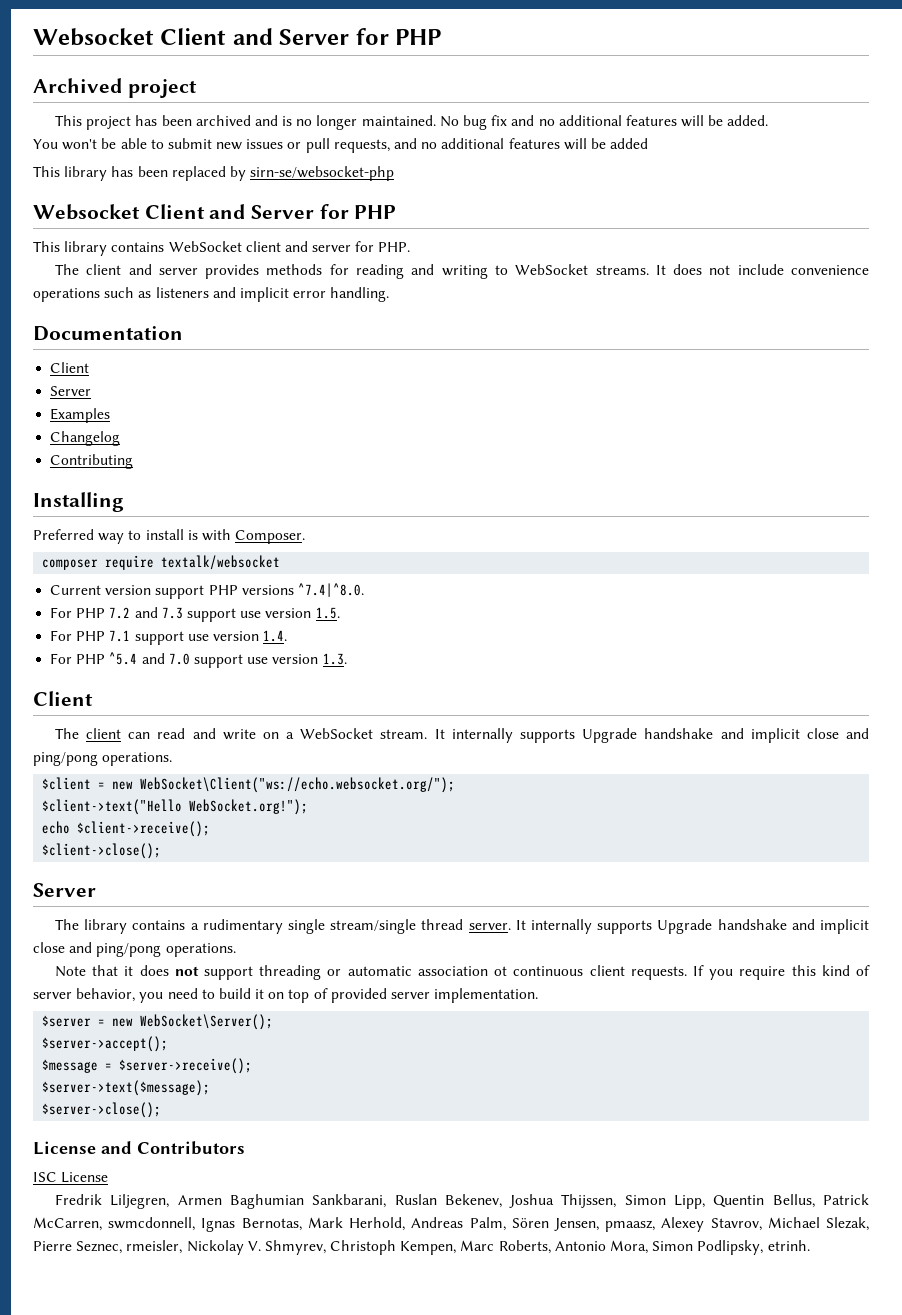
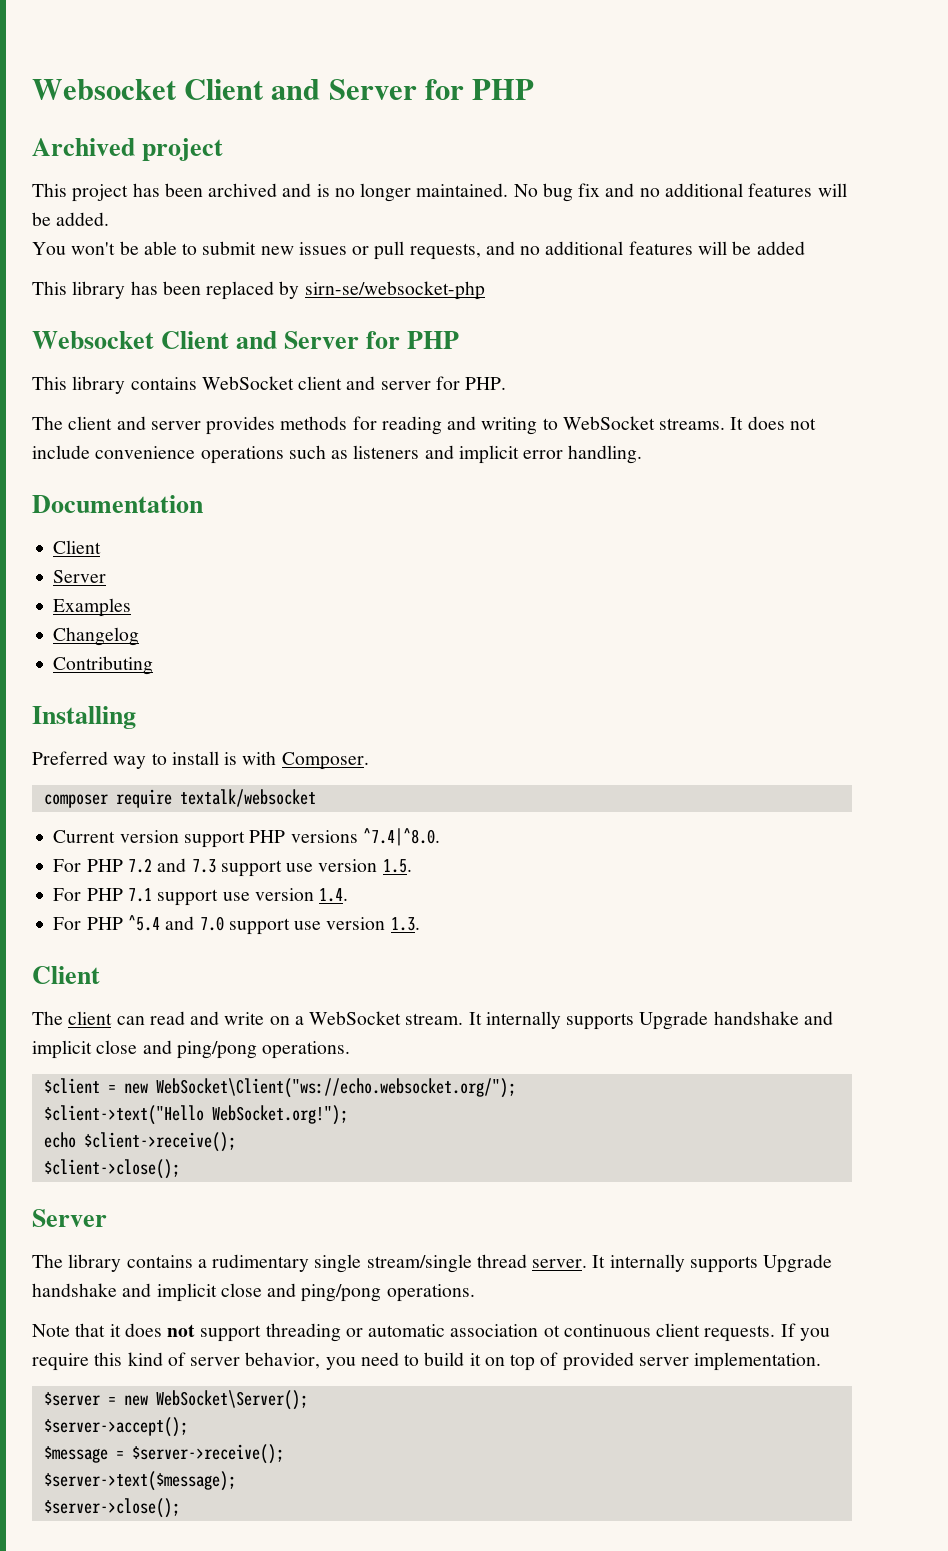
[33,1141,245,1155] [33,1172,109,1183] [54,1194,869,1209] [33,1217,869,1232] [33,1240,810,1255] // License and Contributors // ISC License // Fredrik Liljegren, Armen Baghumian Sankbarani, Ruslan Bekenev, Joshua Thijssen, Simon Lipp, Quentin Bellus, Patrick McCarren, swmcdonnell, Ignas Bernotas, Mark Herhold, Andreas Palm, Sören Jensen, pmaasz, Alexey Stavrov, Michael Slezak, Pierre Seznec, rmeisler, Nickolay V. Shmyrev, Christoph Kempen, Marc Roberts, Antonio Mora, Simon Podlipsky, etrinh. -> (180, 1508) none

